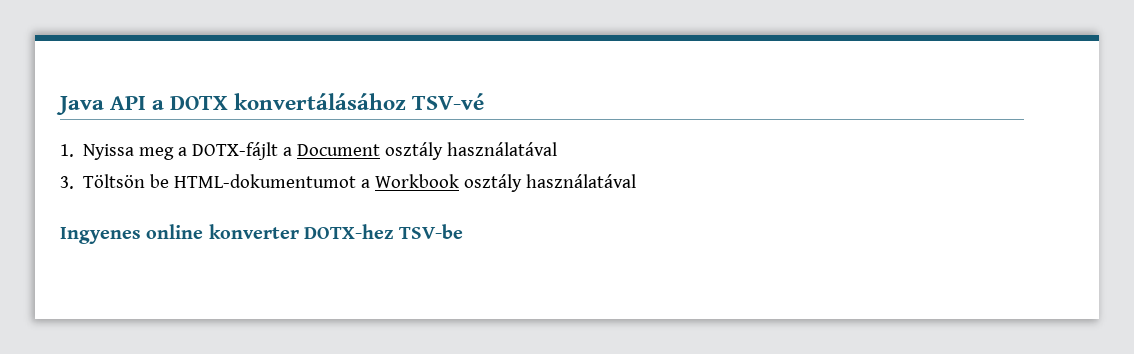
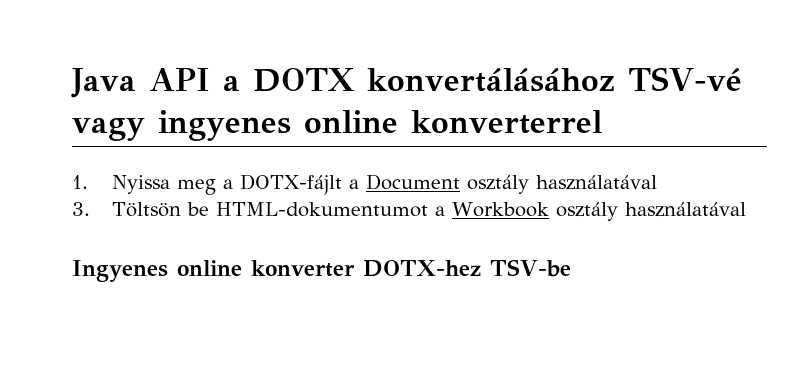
(485, 101) none -> [72,110,602,141] vagy ingyenes online konverterrel

